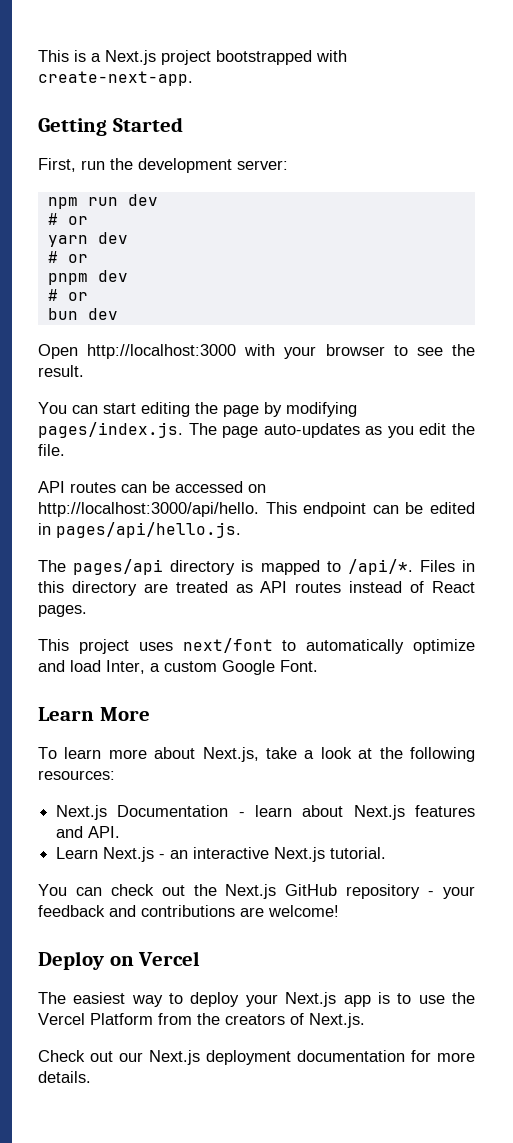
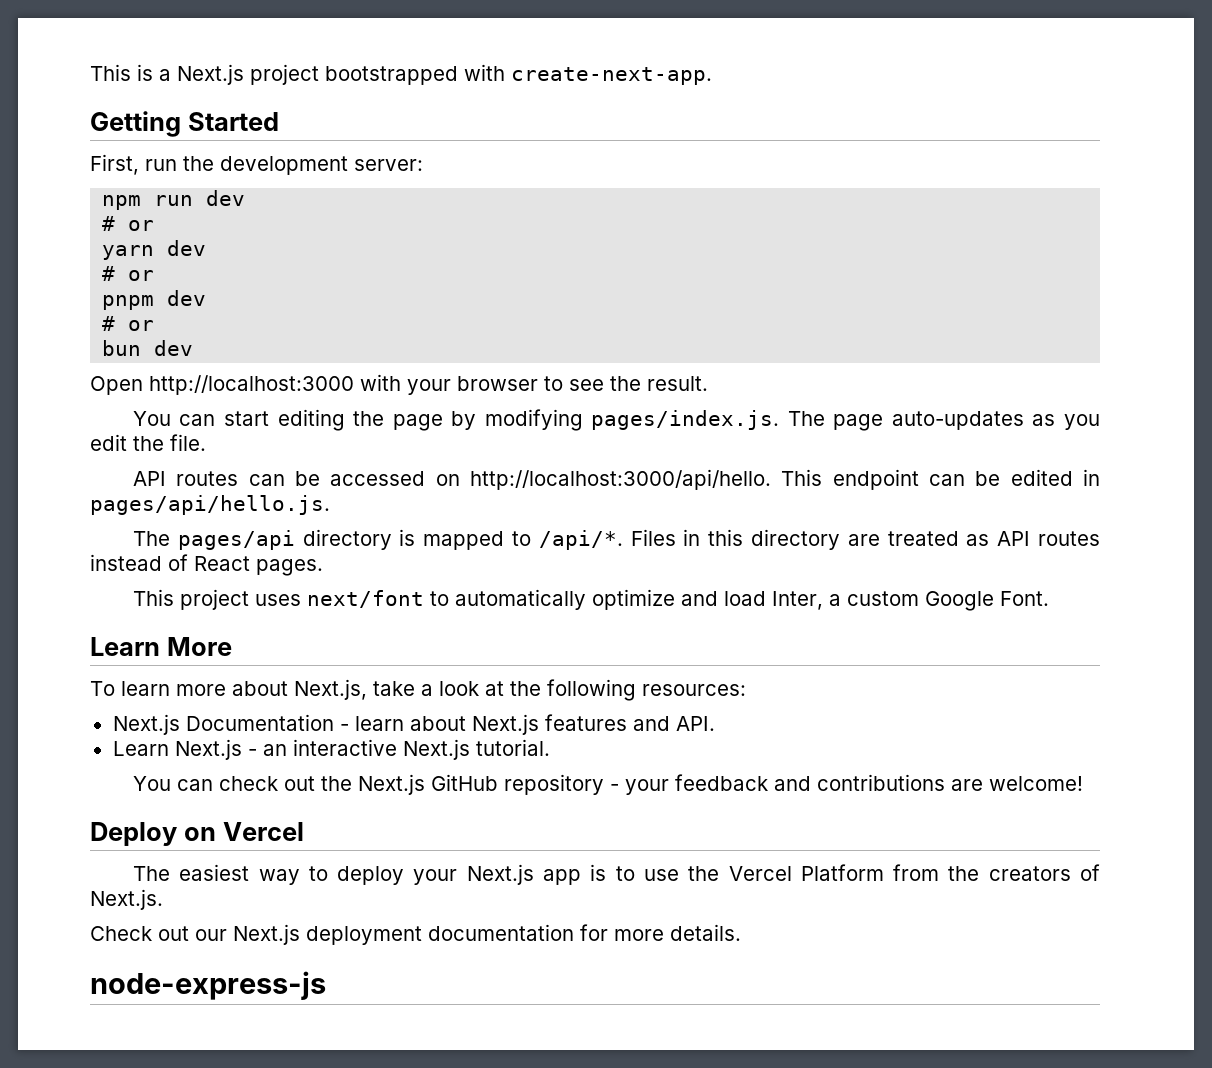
(91, 1077) none -> [90,971,326,1000] // node-express-js

